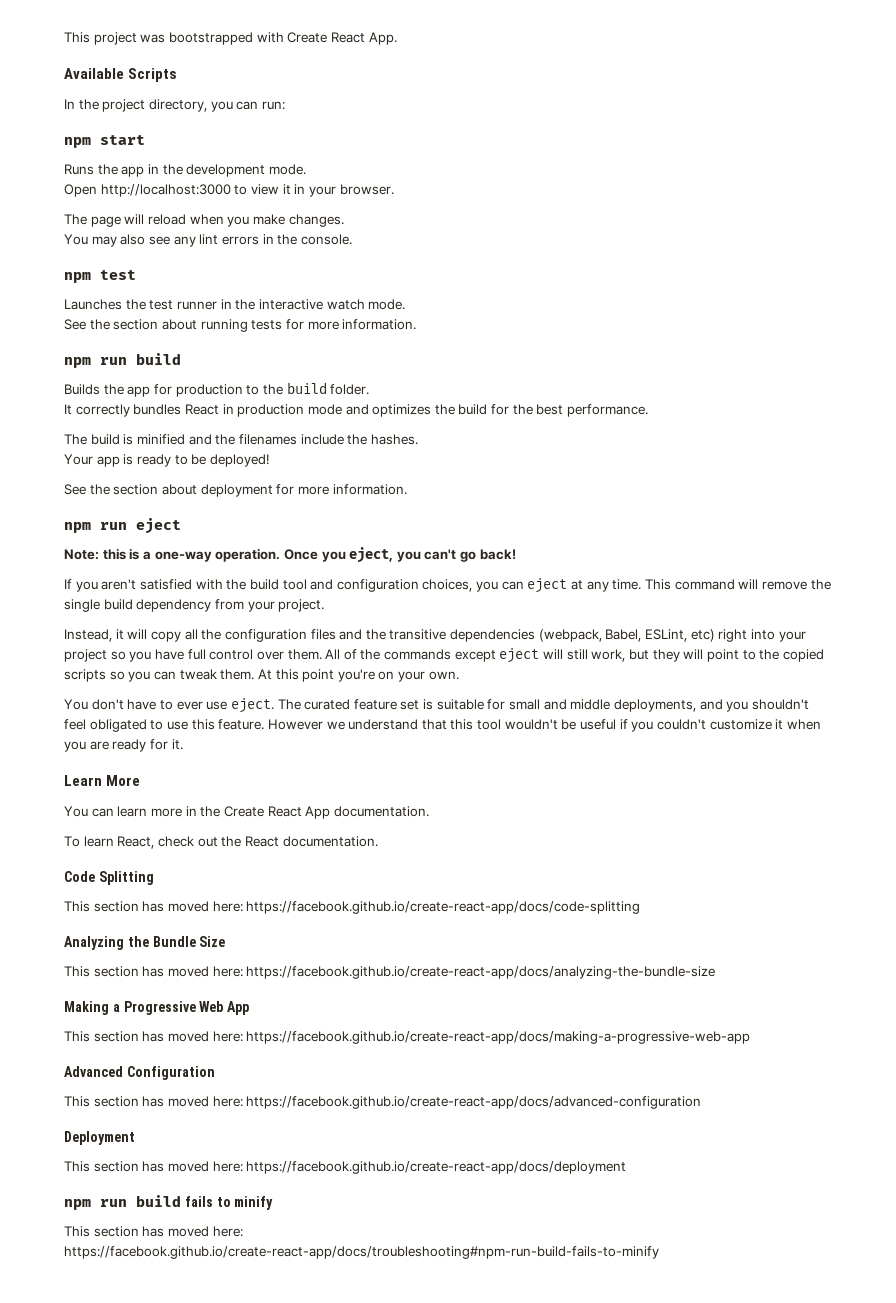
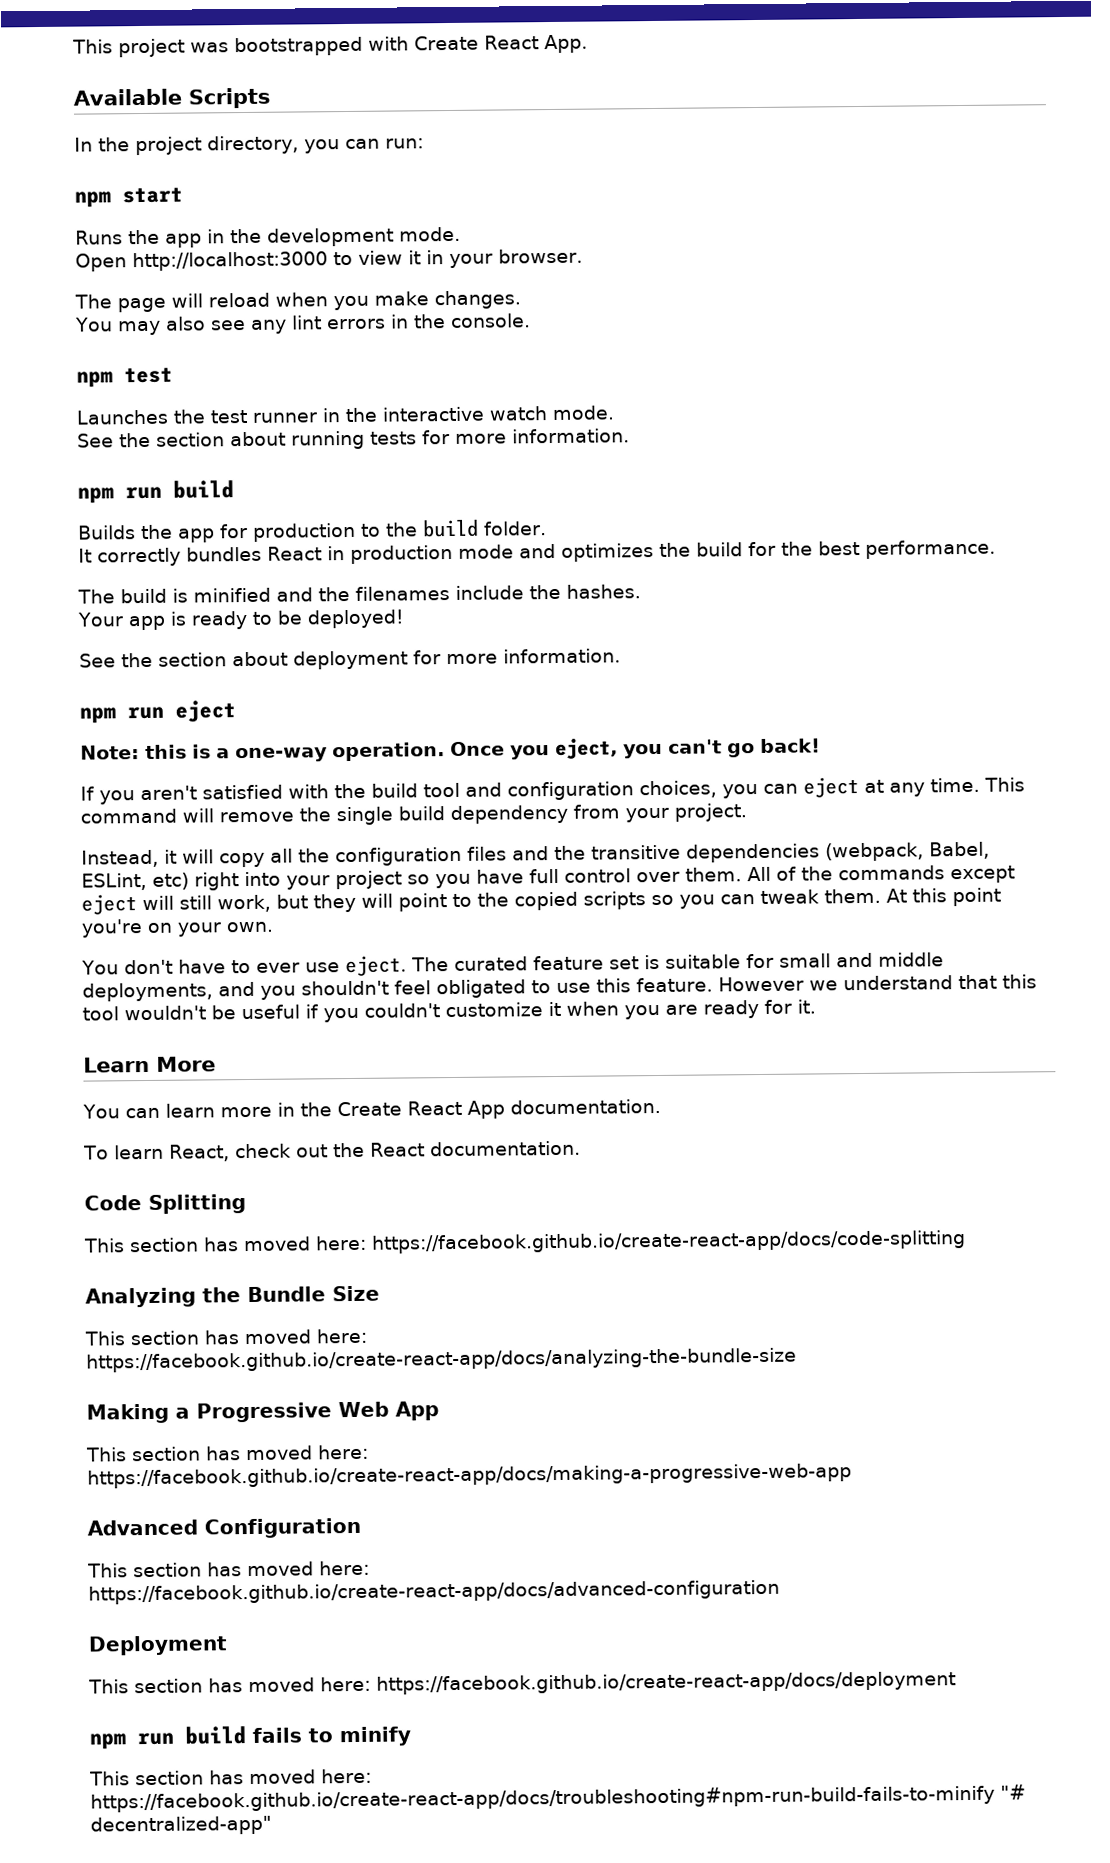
(659, 1252) none -> [1000,1784,1026,1800] [90,1815,272,1836] "# decentralized-app"

